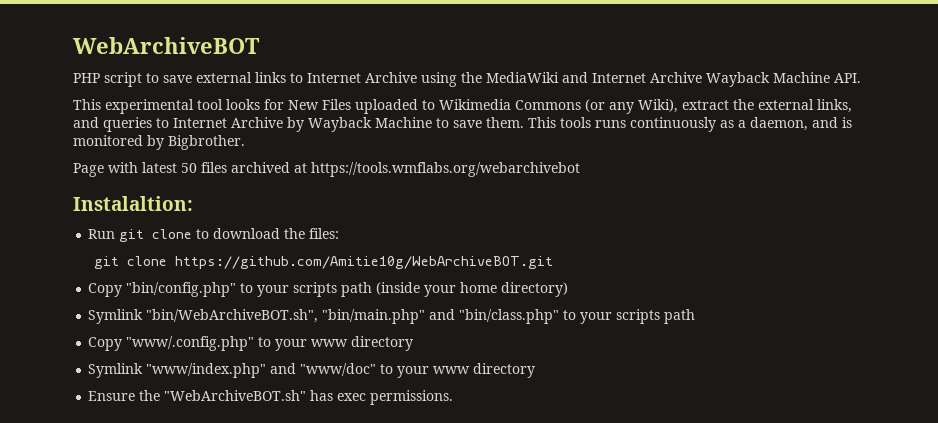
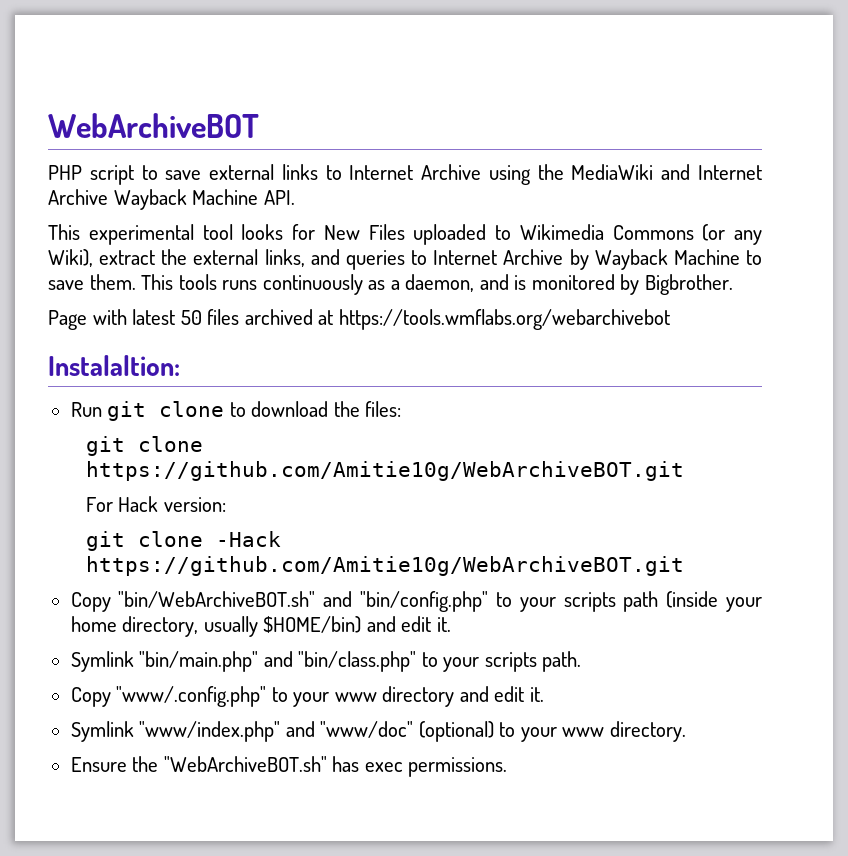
[88,283,123,297] // Copy -> [85,496,226,512] [85,531,281,551] [85,556,684,576] [70,591,353,612] // For Hack version: // git clone -Hack https://github.com/Amitie10g/WebArchiveBOT.git // Copy "bin/WebArchiveBOT.sh" and
[501,282,569,297] [88,309,319,324] directory) // Symlink "bin/WebArchiveBOT.sh", -> [122,616,451,637] [70,651,134,672] directory, usually $HOME/bin) and edit it. // Symlink
[664,309,696,324] path -> [542,651,582,672] path.
(414, 343) none -> [459,686,544,702] and edit it.
[380,363,536,378] to your www directory -> [418,721,686,742] (optional) to your www directory.

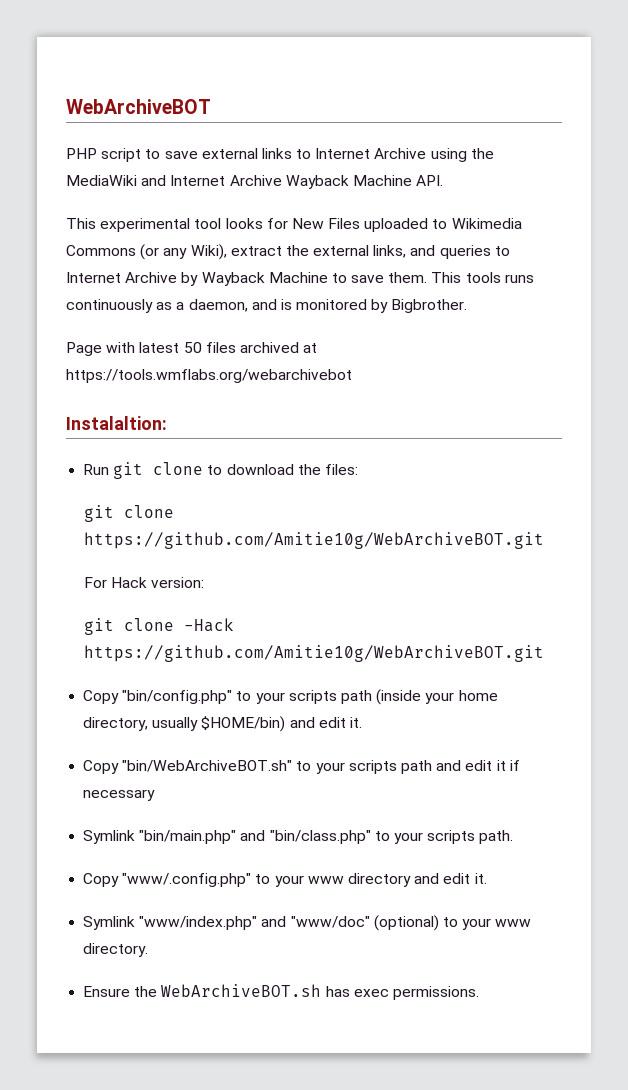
[118,591,353,608] "bin/WebArchiveBOT.sh" and -> (120, 697) none
(451, 624) none -> [83,760,520,774] [83,789,156,801] // Copy "bin/WebArchiveBOT.sh" to your scripts path and edit it if necessary
[163,756,327,772] "WebArchiveBOT.sh" -> [161,984,322,997] WebArchiveBOT.sh

